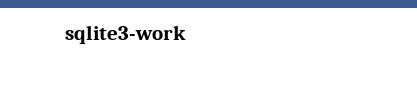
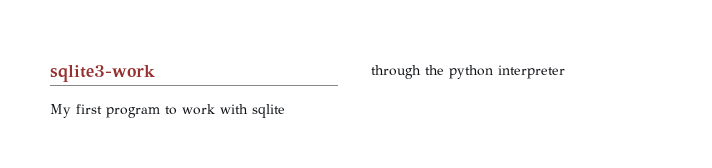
(186, 34) none -> [50,104,285,118] [371,65,565,79] // My first program to work with sqlite through the python interpreter

